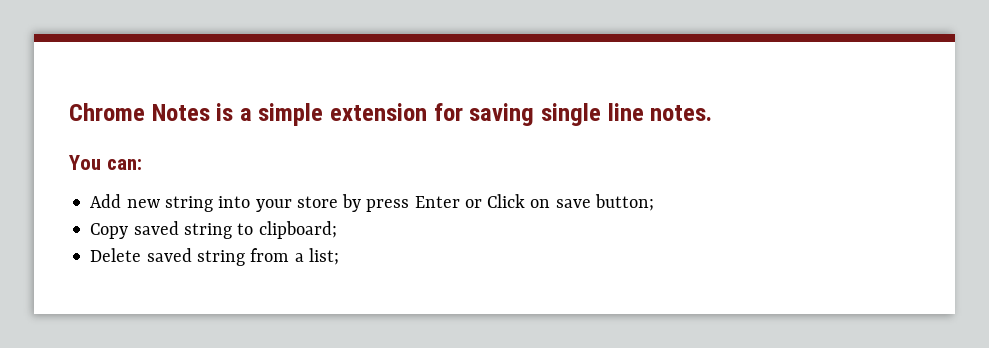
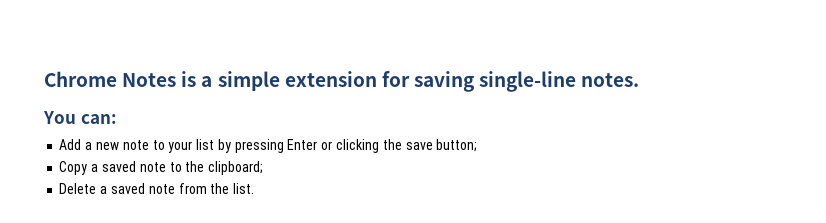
[540,103,644,126] single line -> [479,71,577,92] single-line
[126,194,654,212] [90,221,337,239] [90,248,339,266] new string into your store by press Enter or Click on save button; // Copy saved string to clipboard; // Delete saved string from a list; -> [85,139,478,153] [59,161,264,175] [59,183,255,194] a new note to your list by pressing Enter or clicking the save button; // Copy a saved note to the clipboard; // Delete a saved note from the list.

